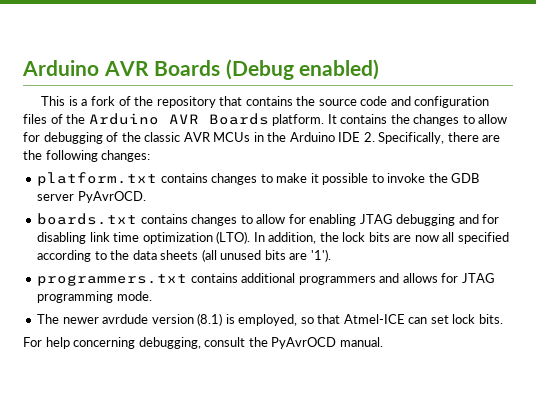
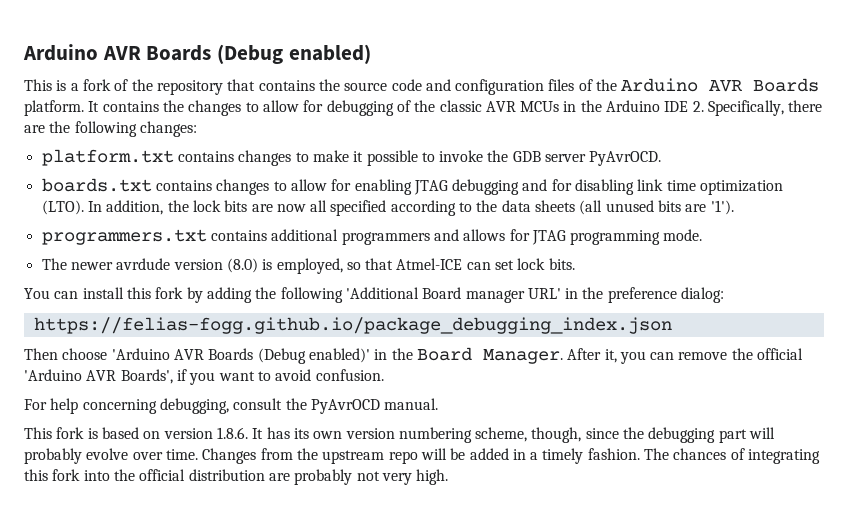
[197,313,223,326] (8.1) -> [226,258,258,273] (8.0)
(503, 319) none -> [24,287,725,303] [33,317,672,334] [24,347,804,364] [24,369,384,385] // You can install this fork by adding the following 'Additional Board manager URL' in the preference dialog: // https://felias-fogg.github.io/package_debugging_index.json // Then choose 'Arduino AVR Boards (Debug enabled)' in the Board Manager. After it, you can remove the official 'Arduino AVR Boards', if you want to avoid confusion.
(383, 342) none -> [24,427,776,443] [24,448,821,464] [24,469,449,485] // This fork is based on version 1.8.6. It has its own version numbering scheme, though, since the debugging part will probably evolve over time. Changes from the upstream repo will be added in a timely fashion. The chances of integrating this fork into the official distribution are probably not very high.

